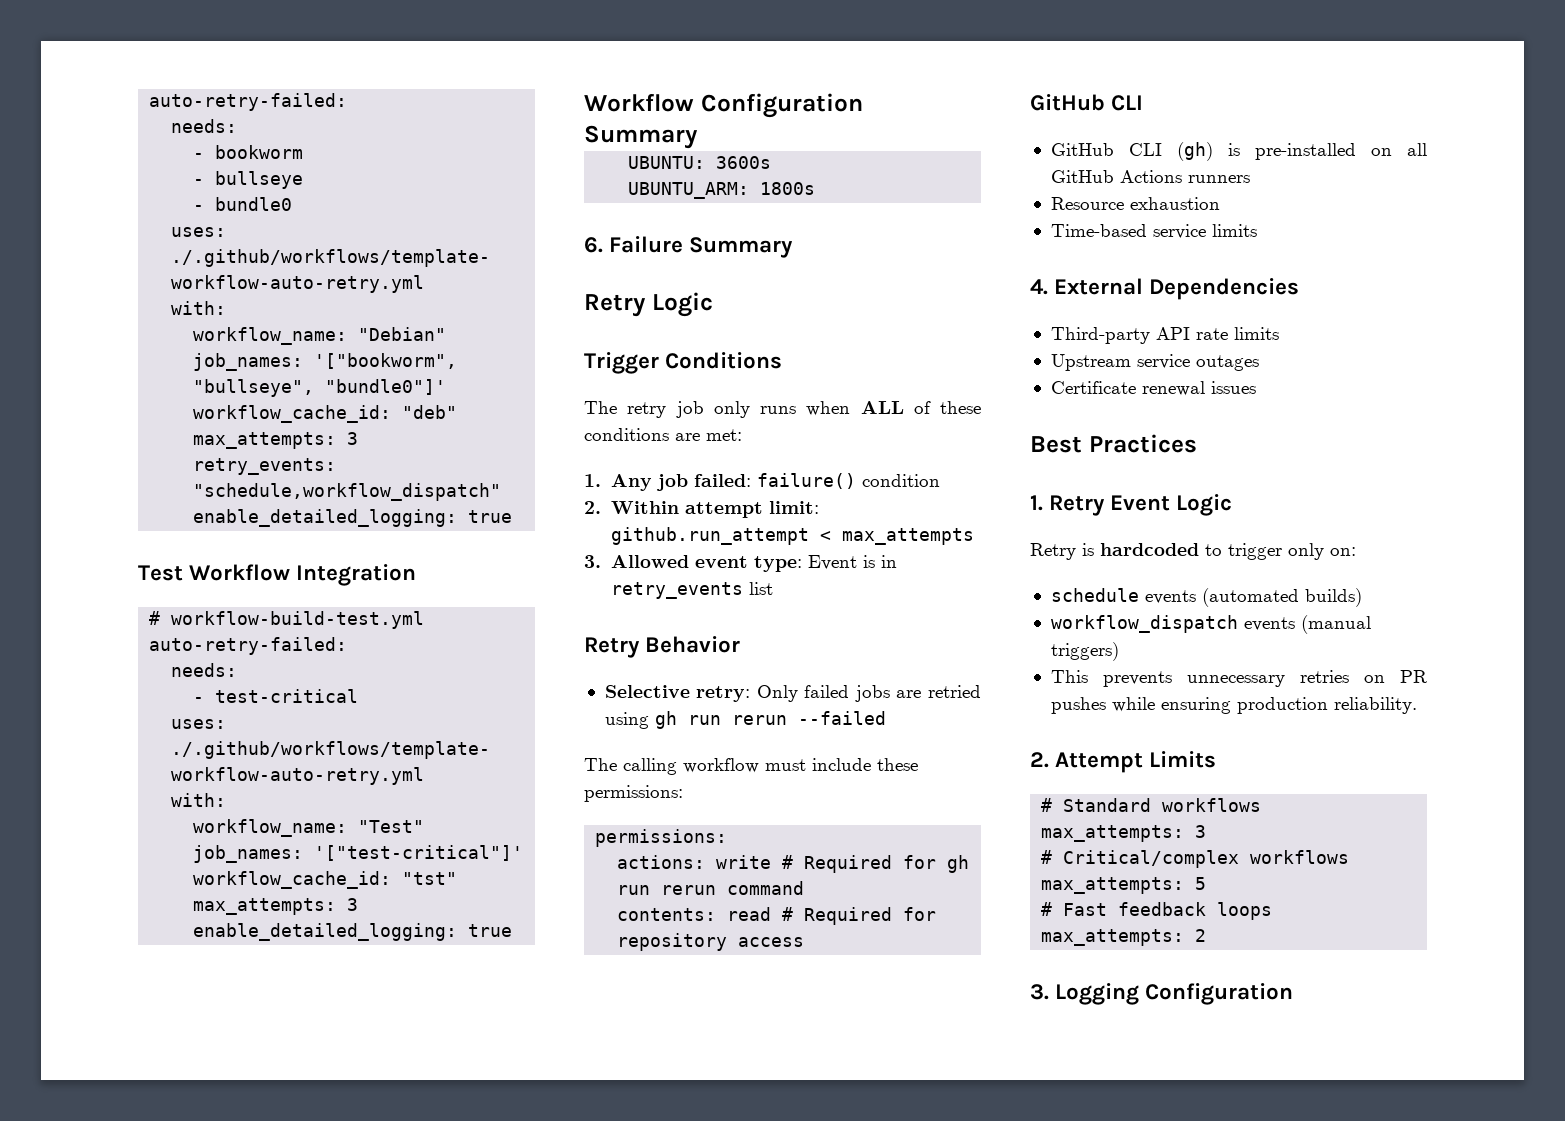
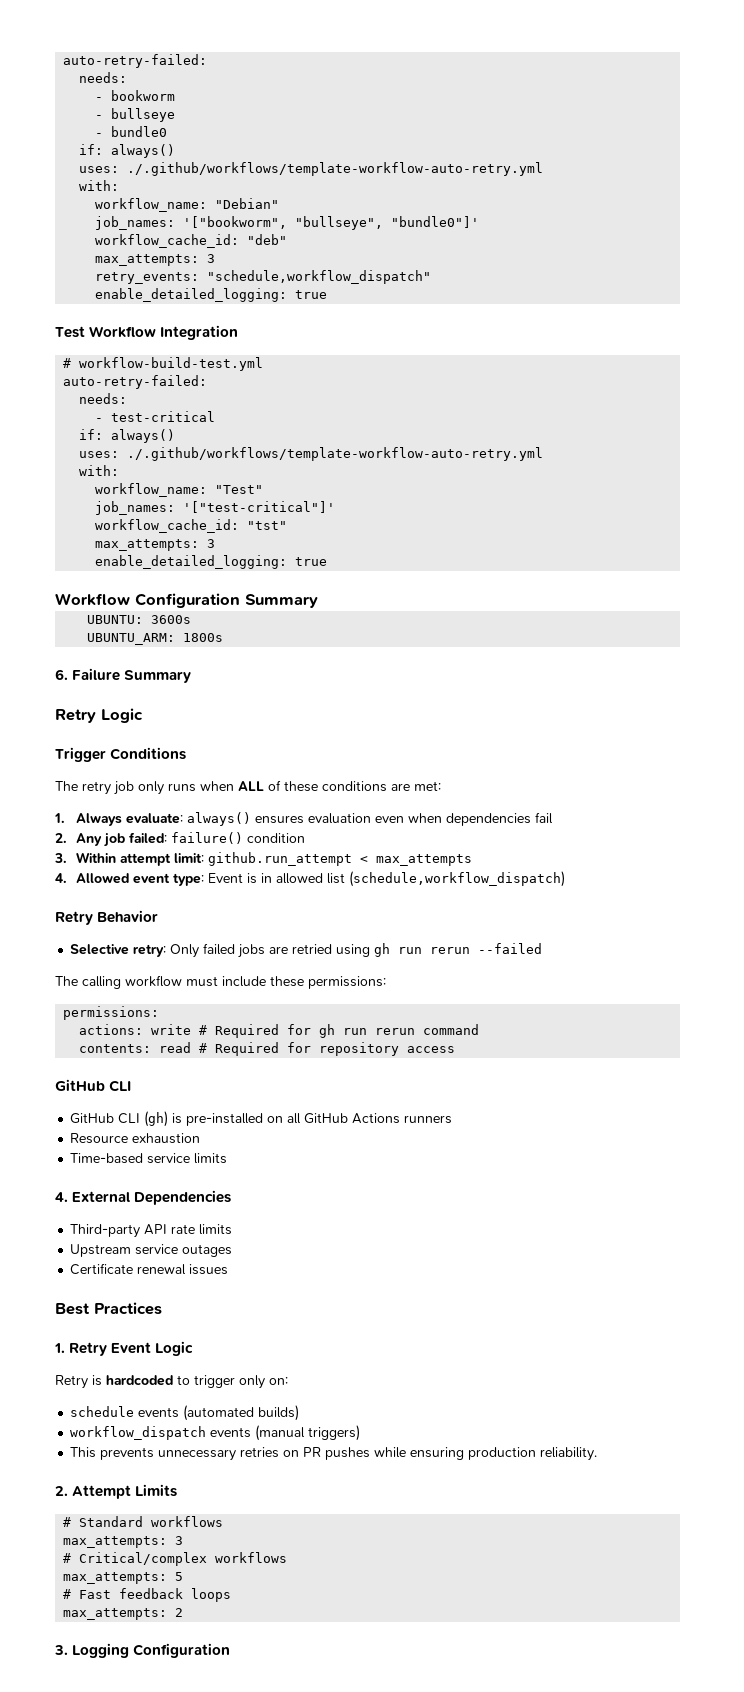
(293, 204) none -> [79,144,176,158] // if: always()
(359, 696) none -> [79,429,176,443] // if: always()
(601, 480) none -> [76,812,554,826] [55,833,67,843] Always evaluate: always() ensures evaluation even when dependencies fail // 2.
[584,501,601,514] 2. -> [54,853,67,863] 3.
[584,555,601,568] 3. -> [55,873,67,883] 4.
[610,582,743,599] retry_events -> [276,873,324,884] allowed
(773, 588) none -> [349,871,566,887] (schedule,workflow_dispatch)

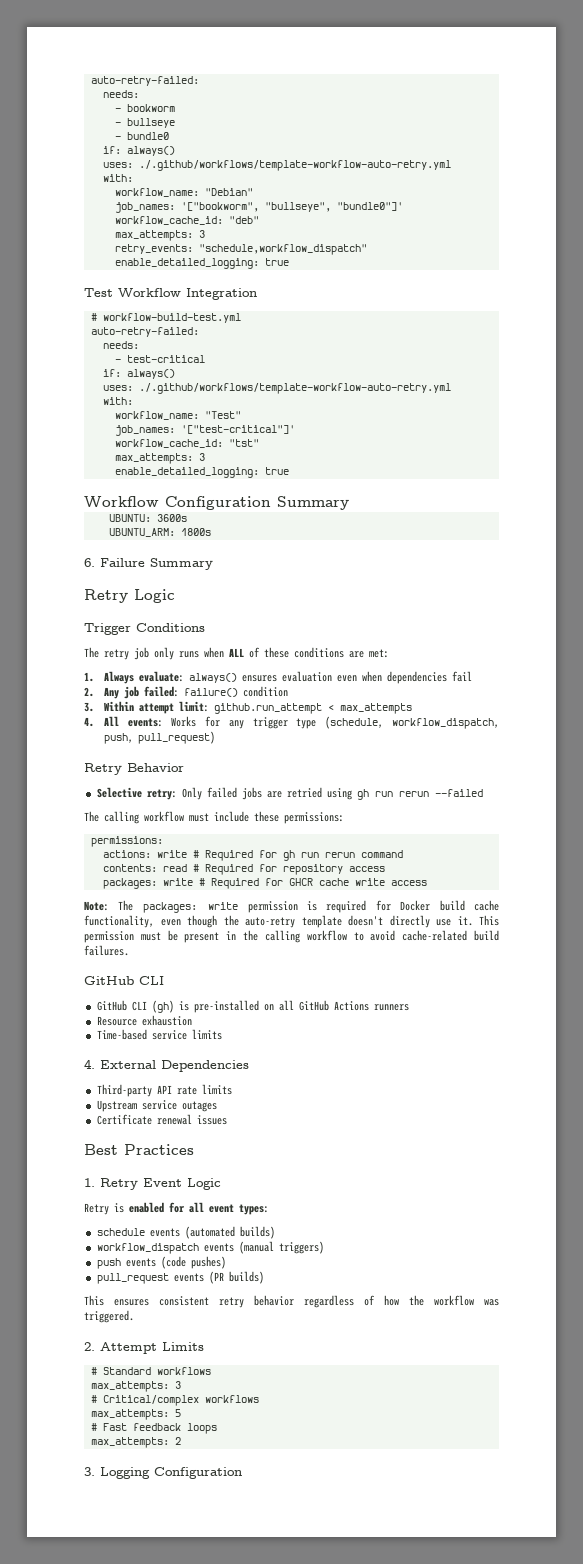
[76,871,566,887] Allowed event type: Event is in allowed list (schedule,workflow_dispatch) -> [103,716,500,729] [103,731,215,744] All events: Works for any trigger type (schedule, workflow_dispatch, push, pull_request)
(456, 1049) none -> [102,878,427,889] [84,900,500,913] [84,915,499,928] [84,930,499,943] [84,945,129,956] // packages: write # Required for GHCR cache write access // Note: The packages: write permission is required for Docker build cache functionality, even though the auto-retry template doesn't directly use it. This permission must be present in the calling workflow to avoid cache-related build failures.
[106,1375,288,1389] hardcoded to trigger only on: -> [129,1202,269,1215] enabled for all event types:
[70,1447,598,1461] This prevents unnecessary retries on PR pushes while ensuring production reliability. -> [96,1256,226,1269] [96,1271,264,1284] [84,1295,499,1308] [84,1310,134,1323] push events (code pushes) // pull_request events (PR builds) // This ensures consistent retry behavior regardless of how the workflow was triggered.

